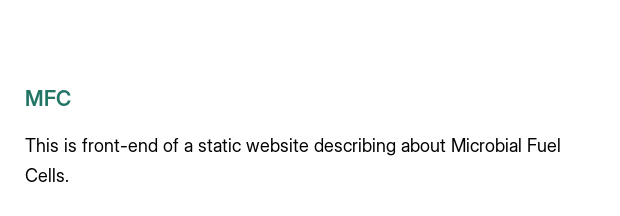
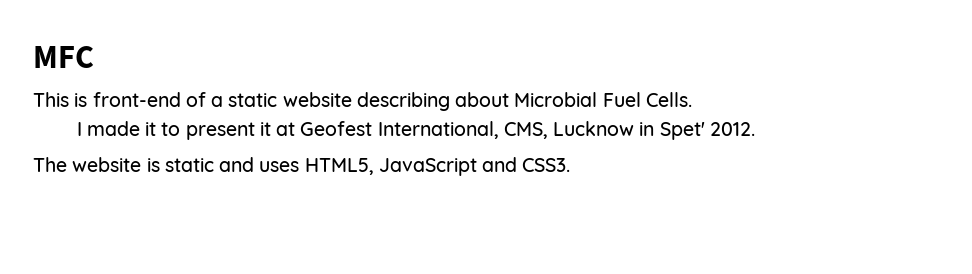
(69, 175) none -> [76,121,755,140] [33,157,571,176] // I made it to present it at Geofest International, CMS, Lucknow in Spet' 2012. // The website is static and uses HTML5, JavaScript and CSS3.

